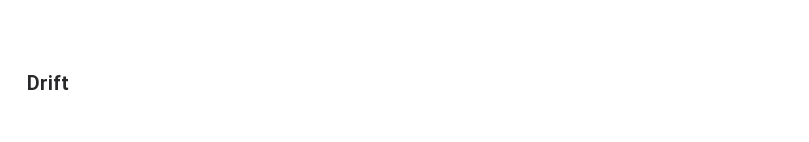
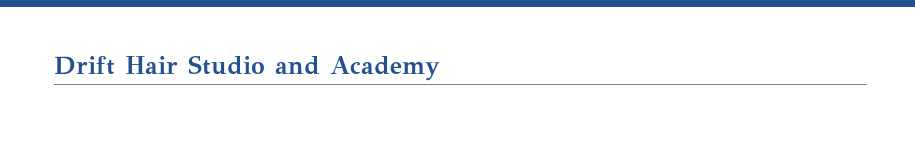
(69, 82) none -> [125,55,440,81] Hair Studio and Academy

